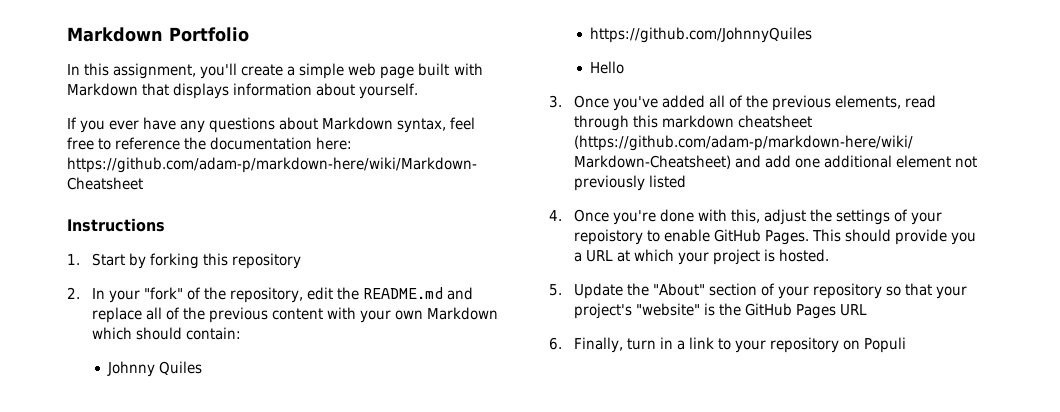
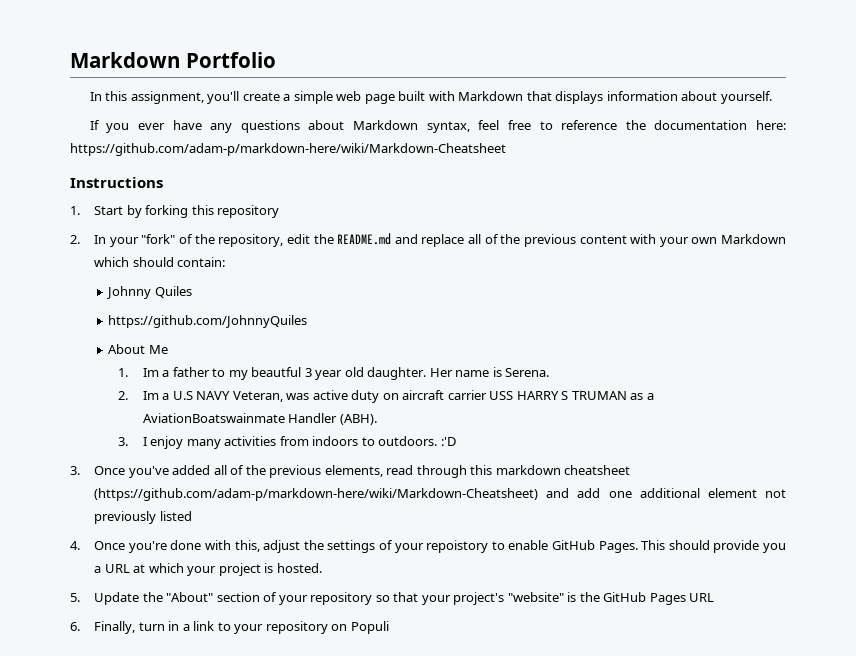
[590,61,625,74] Hello -> [108,344,168,354] [118,367,550,380] [118,390,654,403] [142,413,377,425] [118,436,456,449] About Me // 1. Im a father to my beautful 3 year old daughter. Her name is Serena. // 2. Im a U.S NAVY Veteran, was active duty on aircraft carrier USS HARRY S TRUMAN as a AviationBoatswainmate Handler (ABH). // 3. I enjoy many activities from indoors to outdoors. :'D

